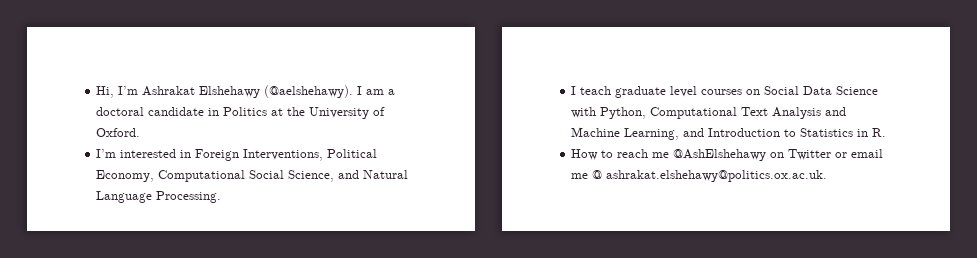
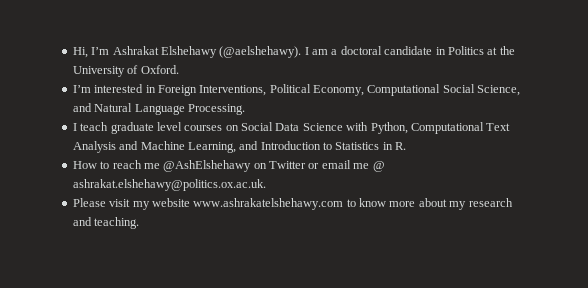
(828, 176) none -> [72,198,513,210] [72,217,140,229] // Please visit my website www.ashrakatelshehawy.com to know more about my research and teaching.

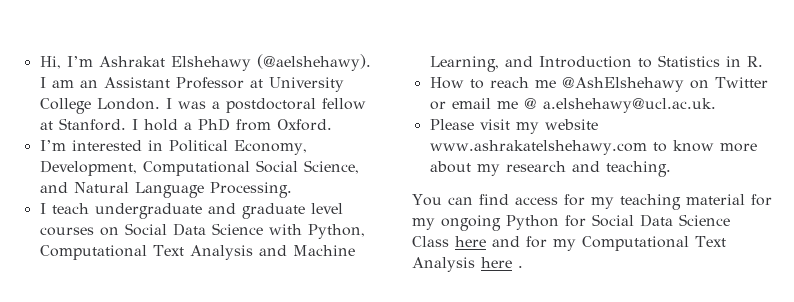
[331,46,515,55] [72,65,139,77] a doctoral candidate in Politics at the University of -> [79,77,344,92] [39,98,366,114] [39,118,271,131] an Assistant Professor at University College London. I was a postdoctoral fellow at Stanford. I hold a PhD from
[157,85,267,96] Foreign Interventions, -> (163, 145) none
(364, 90) none -> [39,160,137,176] Development,
(109, 126) none -> [94,203,236,219] undergraduate and
[72,179,266,191] ashrakat.elshehawy@politics.ox.ac.uk. -> [542,98,716,113] a.elshehawy@ucl.ac.uk.
(140, 223) none -> [412,194,772,210] [412,214,730,231] [412,236,726,251] [412,257,523,272] // You can find access for my teaching material for my ongoing Python for Social Data Science Class here and for my Computational Text Analysis here .

